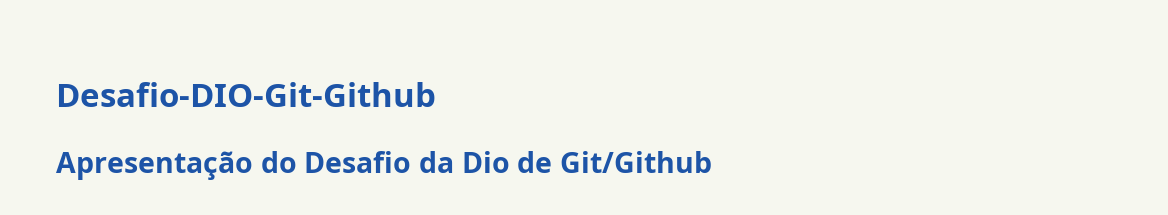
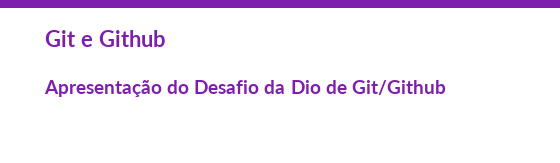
[56,82,436,107] Desafio-DIO-Git-Github -> [45,30,165,47] Git e Github

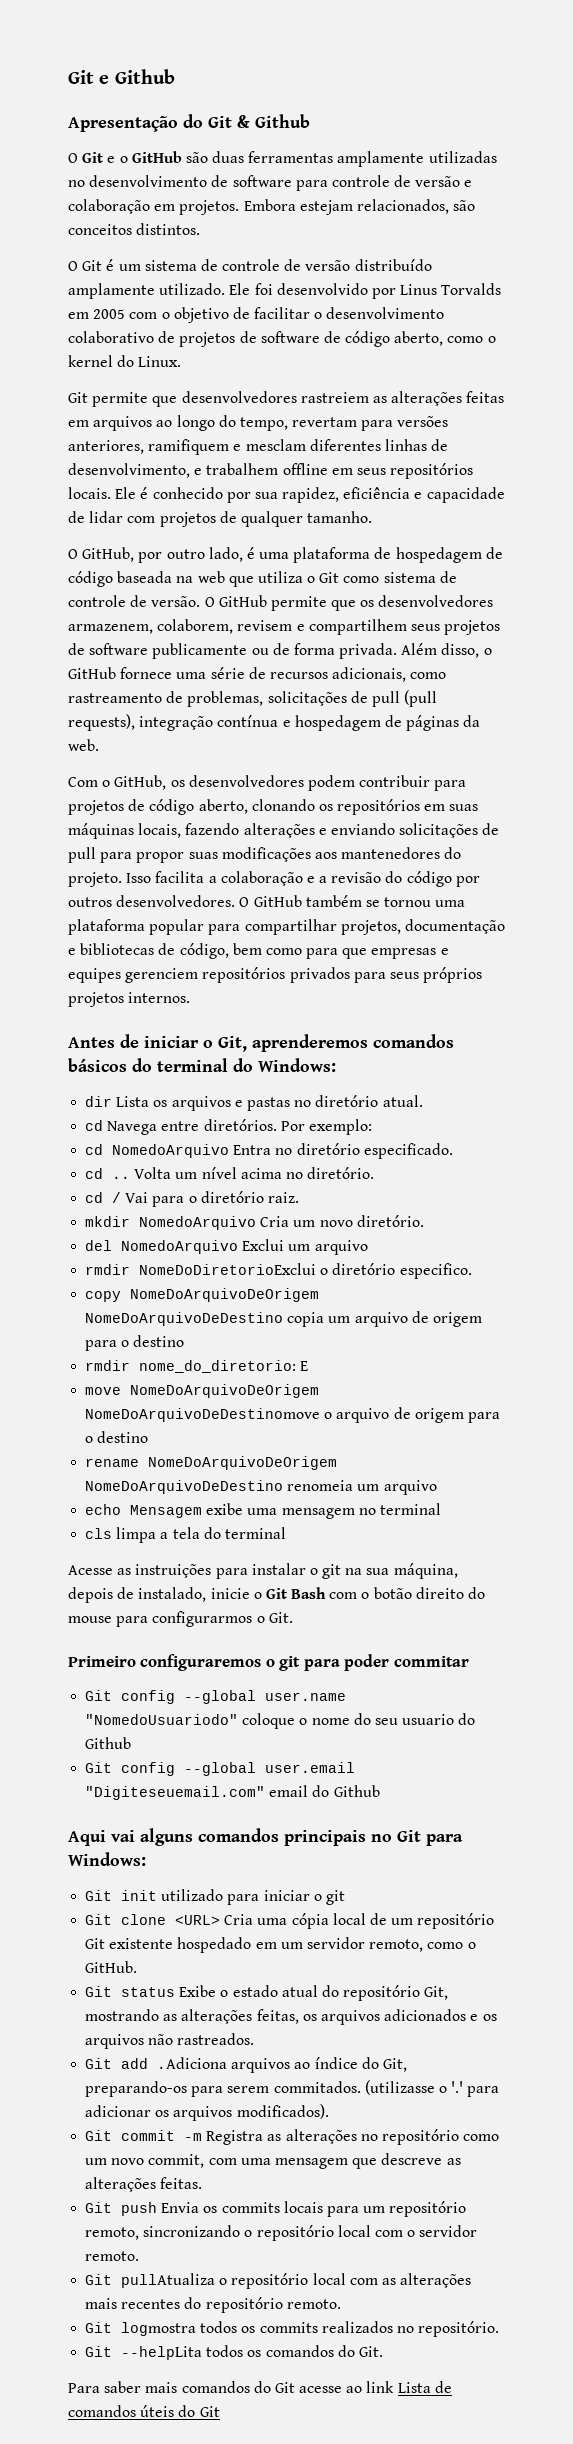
[194,80,446,95] Desafio da Dio de Git/Github -> [208,114,310,128] [68,151,497,167] [68,175,473,191] [68,199,476,215] [68,223,201,235] [68,259,432,271] [68,283,502,299] [68,307,445,323] [68,331,496,347] [68,355,182,367] [68,391,505,407] [68,415,449,431] [68,439,449,455] [68,463,474,479] [68,487,505,503] [68,511,373,527] [68,547,503,563] [68,571,457,587] [68,595,494,611] [68,619,501,635] [68,643,492,659] [68,667,447,682] [68,690,438,707] [68,714,481,731] [68,739,99,751] [68,775,467,791] [68,799,479,815] [68,823,500,839] [68,847,462,863] [68,871,480,887] [68,895,466,907] [68,919,505,935] [68,943,449,959] [68,967,483,983] [68,992,191,1007] [68,1034,454,1052] [68,1058,336,1072] [85,1095,423,1111] [85,1119,372,1135] [85,1143,453,1159] [85,1167,375,1179] [85,1191,299,1207] [85,1215,424,1230] [85,1239,368,1255] [85,1263,472,1279] [85,1288,320,1302] [85,1311,482,1327] [85,1335,185,1351] [85,1360,309,1373] [85,1384,320,1398] [85,1407,500,1423] [85,1431,149,1443] [85,1456,338,1470] [85,1480,437,1495] [85,1503,441,1519] [85,1527,286,1543] [68,1563,458,1579] [68,1587,486,1603] [68,1611,293,1627] [68,1654,469,1671] [85,1690,347,1704] [85,1713,476,1729] [85,1737,132,1749] [85,1762,356,1776] [85,1785,380,1800] [68,1828,463,1846] [68,1852,146,1866] [85,1889,345,1905] [85,1913,495,1929] [85,1937,476,1953] [85,1961,138,1973] [85,1985,449,2001] [85,2009,497,2025] [85,2033,255,2049] [85,2057,407,2073] [85,2080,500,2097] [85,2104,329,2121] [85,2129,500,2145] [85,2153,461,2169] [85,2177,203,2192] [85,2201,467,2217] [85,2225,478,2241] [85,2251,140,2261] [85,2273,472,2289] [85,2297,341,2313] [85,2321,500,2337] [85,2345,383,2360] [68,2381,452,2393] [68,2405,220,2417] Git & Github // O Git e o GitHub são duas ferramentas amplamente utilizadas no desenvolvimento de software para controle de versão e colaboração em projetos. Embora estejam relacionados, são conceitos distintos. // O Git é um sistema de controle de versão distribuído amplamente utilizado. Ele foi desenvolvido por Linus Torvalds em 2005 com o objetivo de facilitar o desenvolvimento colaborativo de projetos de software de código aberto, como o kernel do Linux. // Git permite que desenvolvedores rastreiem as alterações feitas em arquivos ao longo do tempo, revertam para versões anteriores, ramifiquem e mesclam diferentes linhas de desenvolvimento, e trabalhem offline em seus repositórios locais. Ele é conhecido por sua rapidez, eficiência e capacidade de lidar com projetos de qualquer tamanho. // O GitHub, por outro lado, é uma plataforma de hospedagem de código baseada na web que utiliza o Git como sistema de controle de versão. O GitHub permite que os desenvolvedores armazenem, colaborem, revisem e compartilhem seus projetos de software publicamente ou de forma privada. Além disso, o GitHub fornece uma série de recursos adicionais, como rastreamento de problemas, solicitações de pull (pull requests), integração contínua e hospedagem de páginas da web. // Com o GitHub, os desenvolvedores podem contribuir para projetos de código aberto, clonando os repositórios em suas máquinas locais, fazendo alterações e enviando solicitações de pull para propor suas modificações aos mantenedores do projeto. Isso facilita a colaboração e a revisão do código por outros desenvolvedores. O GitHub também se tornou uma plataforma popular para compartilhar projetos, documentação e bibliotecas de código, bem como para que empresas e equipes gerenciem repositórios privados para seus próprios projetos internos. // Antes de iniciar o Git, aprenderemos comandos básicos do terminal do Windows: // dir Lista os arquivos e pastas no diretório atual. // cd Navega entre diretórios. Por exemplo: // cd NomedoArquivo Entra no diretório especificado. // cd .. Volta um nível acima no diretório. // cd / Vai para o diretório raiz. // mkdir NomedoArquivo Cria um novo diretório. // del NomedoArquivo Exclui um arquivo // rmdir NomeDoDiretorioExclui o diretório especifico. // copy NomeDoArquivoDeOrigem NomeDoArquivoDeDestino copia um arquivo de origem para o destino // rmdir nome_do_diretorio: E // move NomeDoArquivoDeOrigem NomeDoArquivoDeDestinomove o arquivo de origem para o destino // rename NomeDoArquivoDeOrigem NomeDoArquivoDeDestino renomeia um arquivo // echo Mensagem exibe uma mensagem no terminal // cls limpa a tela do terminal // Acesse as instruições para instalar o git na sua máquina, depois de instalado, inicie o Git Bash com o botão direito do mouse para configurarmos o Git. // Primeiro configuraremos o git para poder commitar // Git config --global user.name "NomedoUsuariodo" coloque o nome do seu usuario do Github // Git config --global user.email "Digiteseuemail.com" email do Github // Aqui vai alguns comandos principais no Git para Windows: // Git init utilizado para iniciar o git // Git clone <URL> Cria uma cópia local de um repositório Git existente hospedado em um servidor remoto, como o GitHub. // Git status Exibe o estado atual do repositório Git, mostrando as alterações feitas, os arquivos adicionados e os arquivos não rastreados. // Git add .Adiciona arquivos ao índice do Git, preparando-os para serem commitados. (utilizasse o '.' para adicionar os arquivos modificados). // Git commit -m Registra as alterações no repositório como um novo commit, com uma mensagem que descreve as alterações feitas. // Git push Envia os commits locais para um repositório remoto, sincronizando o repositório local com o servidor remoto. // Git pullAtualiza o repositório local com as alterações mais recentes do repositório remoto. // Git logmostra todos os commits realizados no repositório. // Git --helpLita todos os comandos do Git. // Para saber mais comandos do Git acesse ao link Lista de comandos úteis do Git

